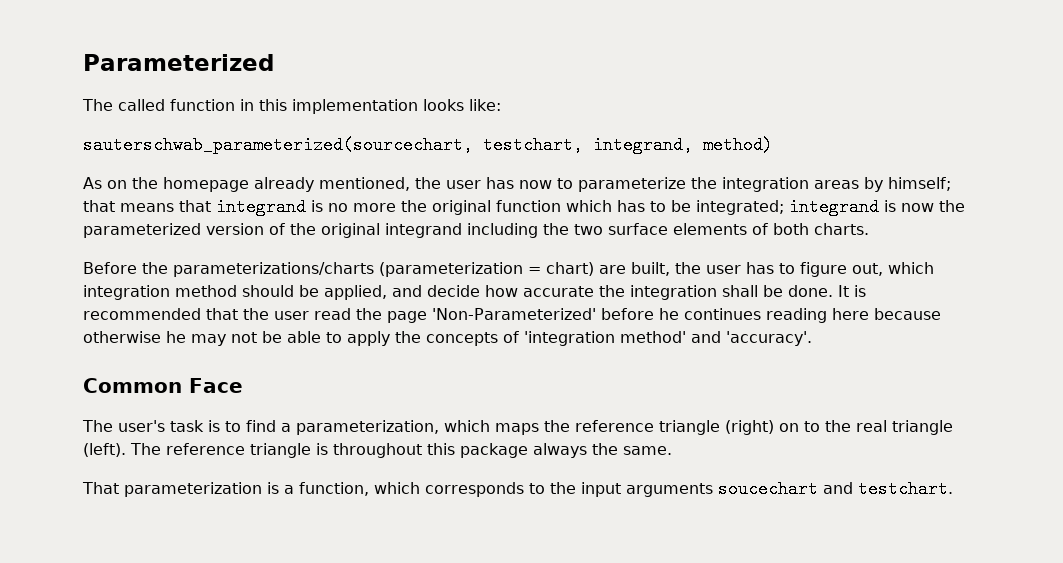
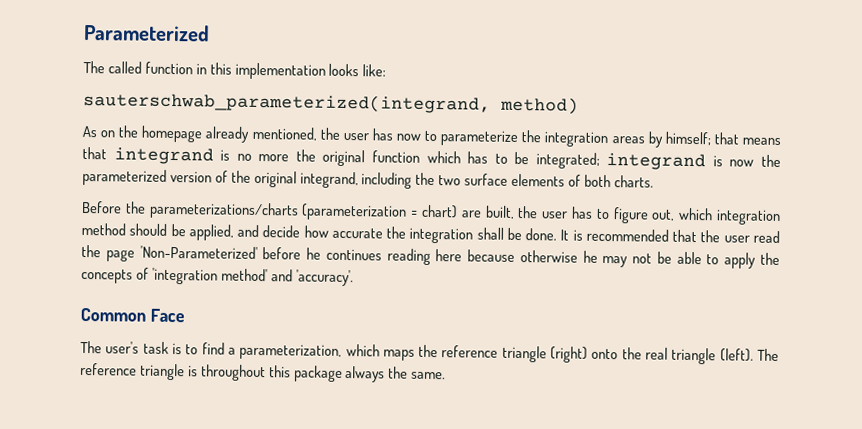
[83,136,693,154] sauterschwab_parameterized(sourcechart, testchart, integrand, -> [83,91,491,114] sauterschwab_parameterized(integrand,
[385,223,462,238] integrand -> [299,171,359,189] integrand,
[779,421,820,432] on to -> [591,348,619,360] onto
[82,480,953,498] // That parameterization is a function, which corresponds to the input arguments soucechart and testchart. -> (447, 375) none

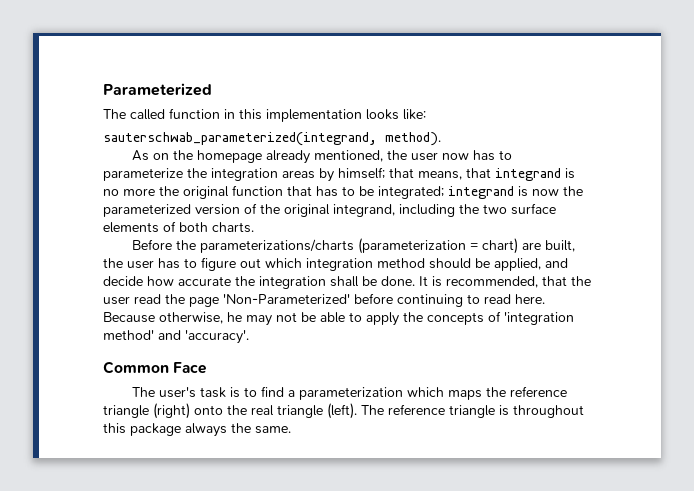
[500,96,579,115] method) -> [385,132,441,146] method).
[371,128,421,141] has now -> [441,150,495,161] now has
[741,137,781,146] means -> [418,171,462,180] means,
[426,150,461,164] which -> [287,186,312,196] that
[651,209,676,221] out, -> [240,258,261,268] out
[585,228,669,242] recommended -> [446,276,538,288] recommended,
[306,247,578,265] he continues reading here because otherwise -> [397,294,545,307] [103,312,223,324] continuing to read here. Because otherwise,
[239,343,343,360] parameterization, -> [298,387,403,400] parameterization

